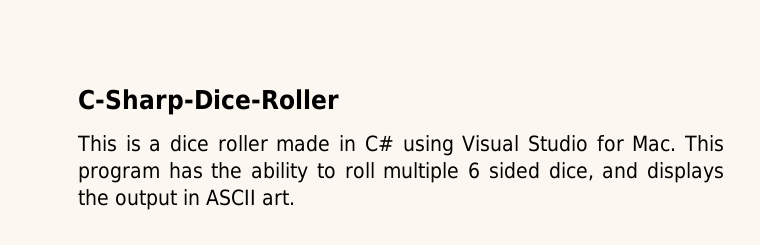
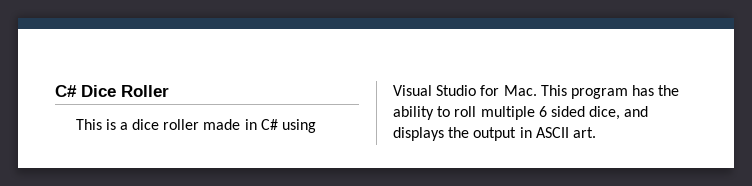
[78,89,339,115] C-Sharp-Dice-Roller -> [55,85,169,97] C# Dice Roller

